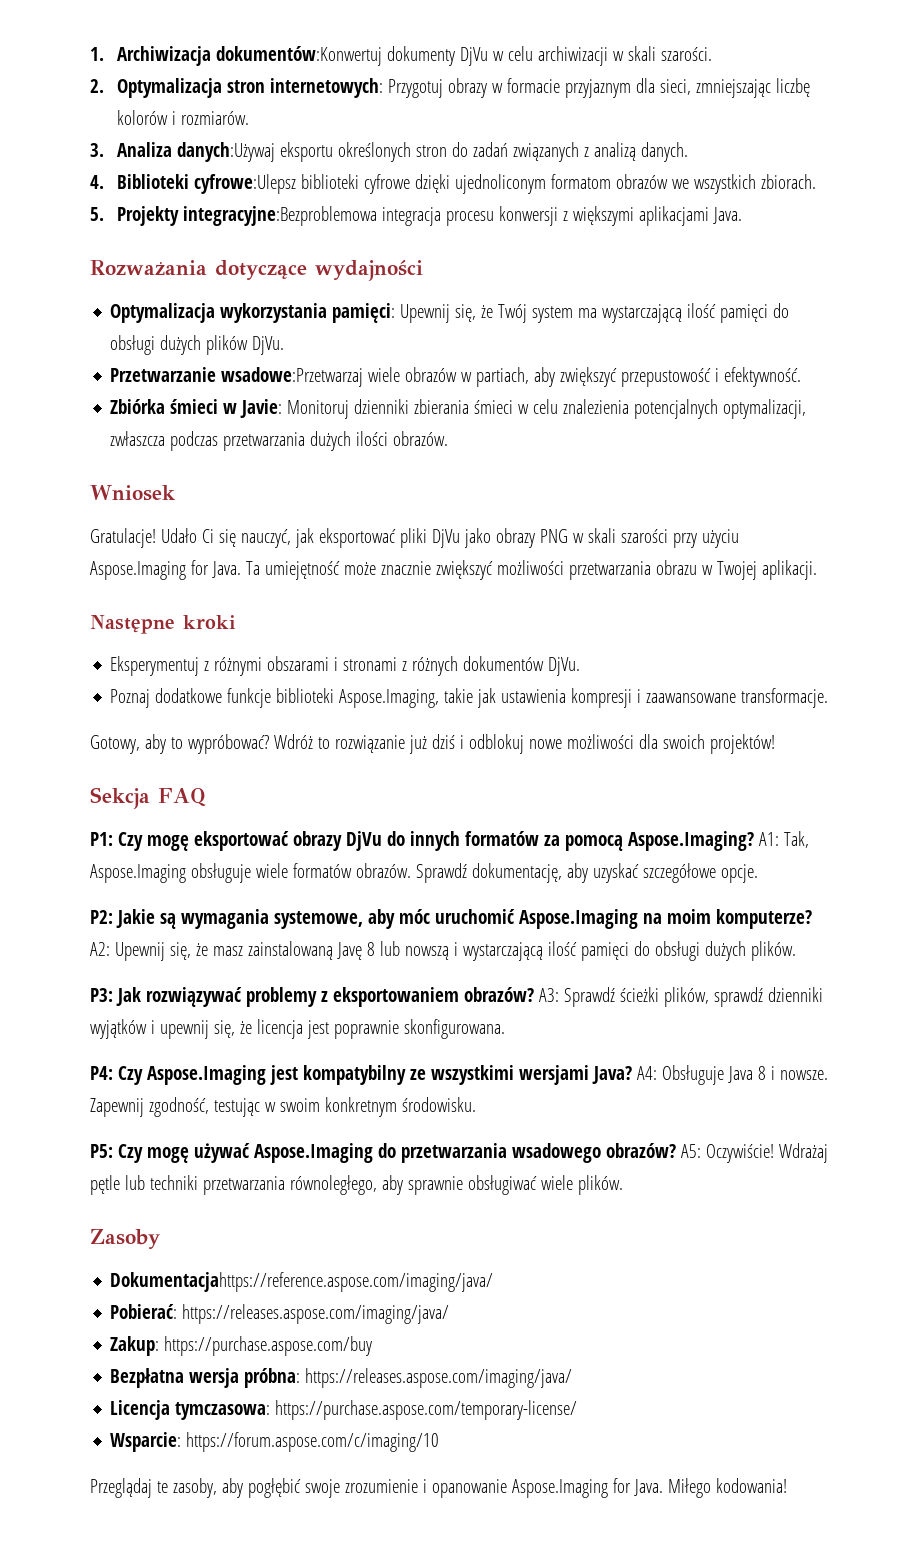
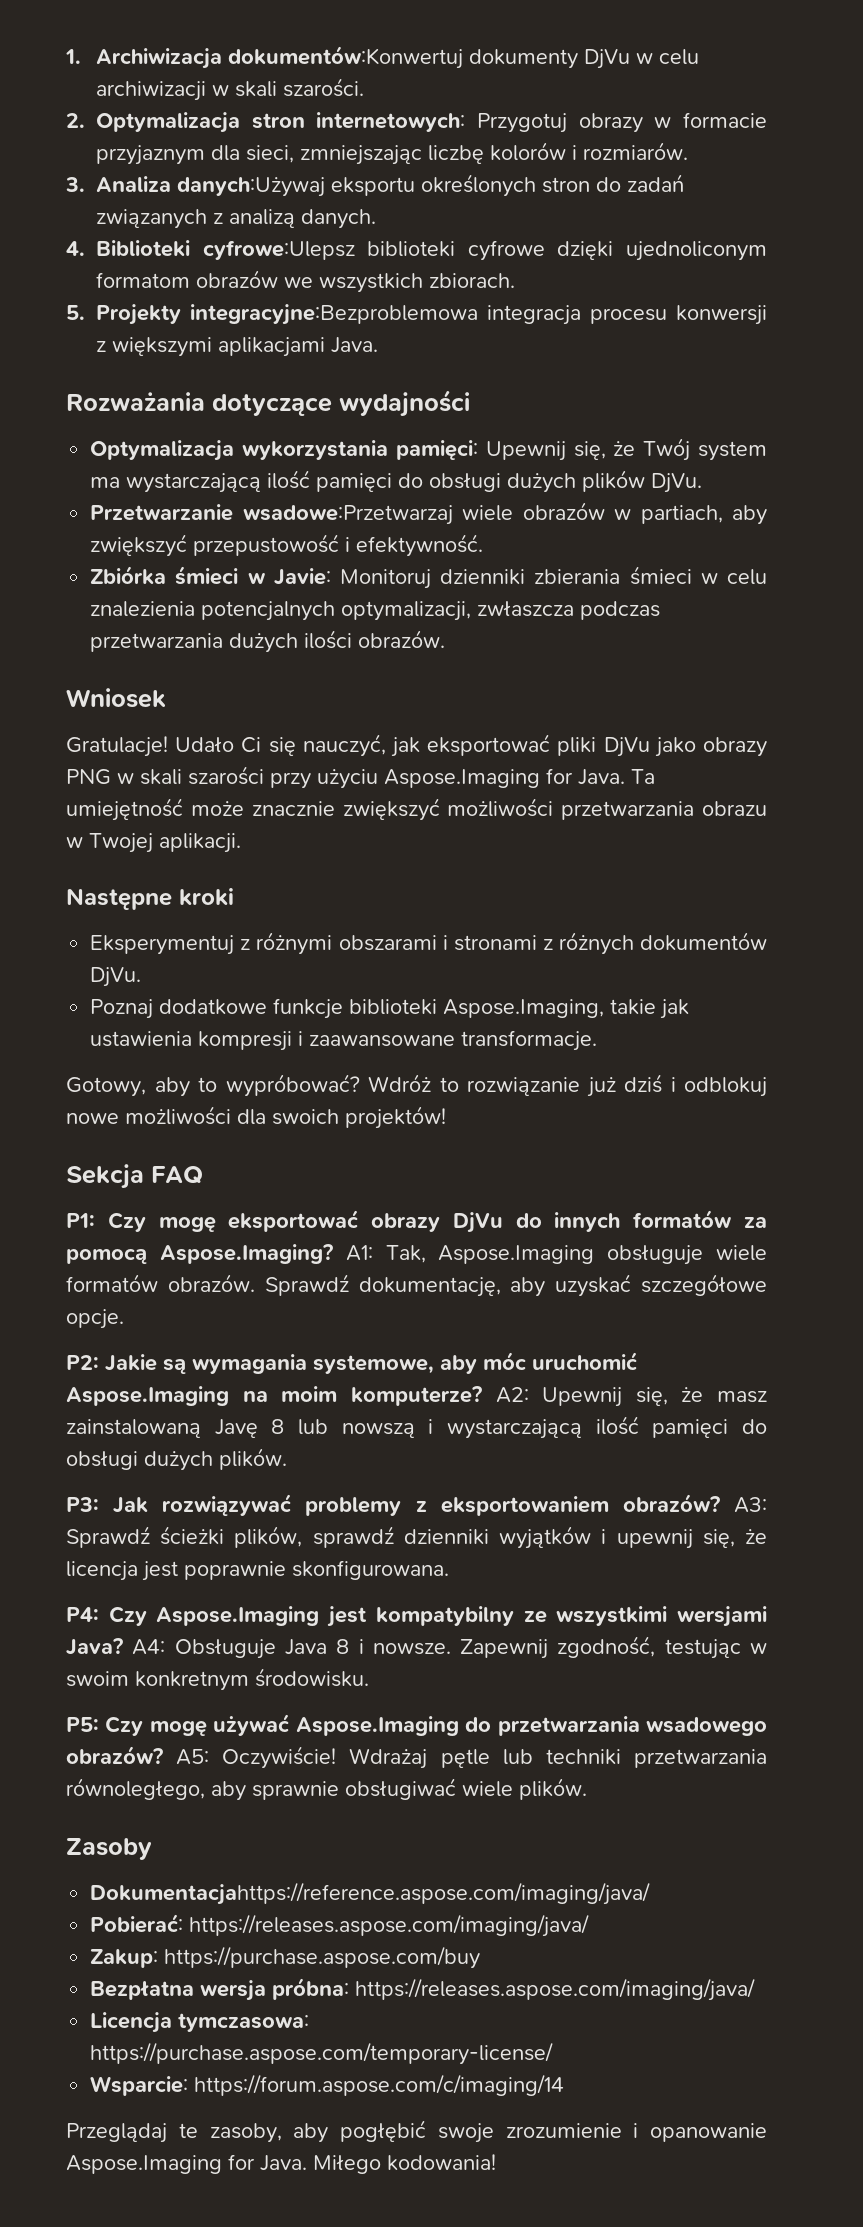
[186,1432,440,1452] https://forum.aspose.com/c/imaging/10 -> [194,2074,565,2096] https://forum.aspose.com/c/imaging/14

